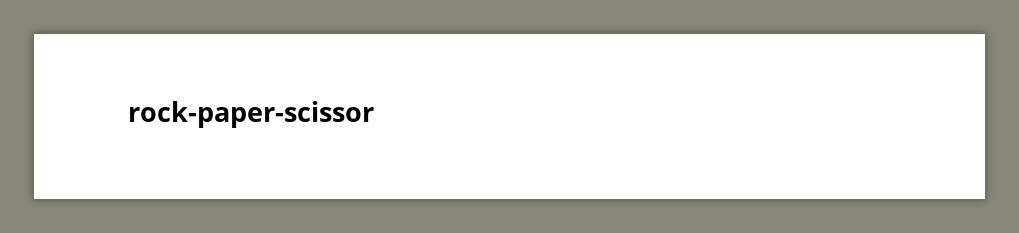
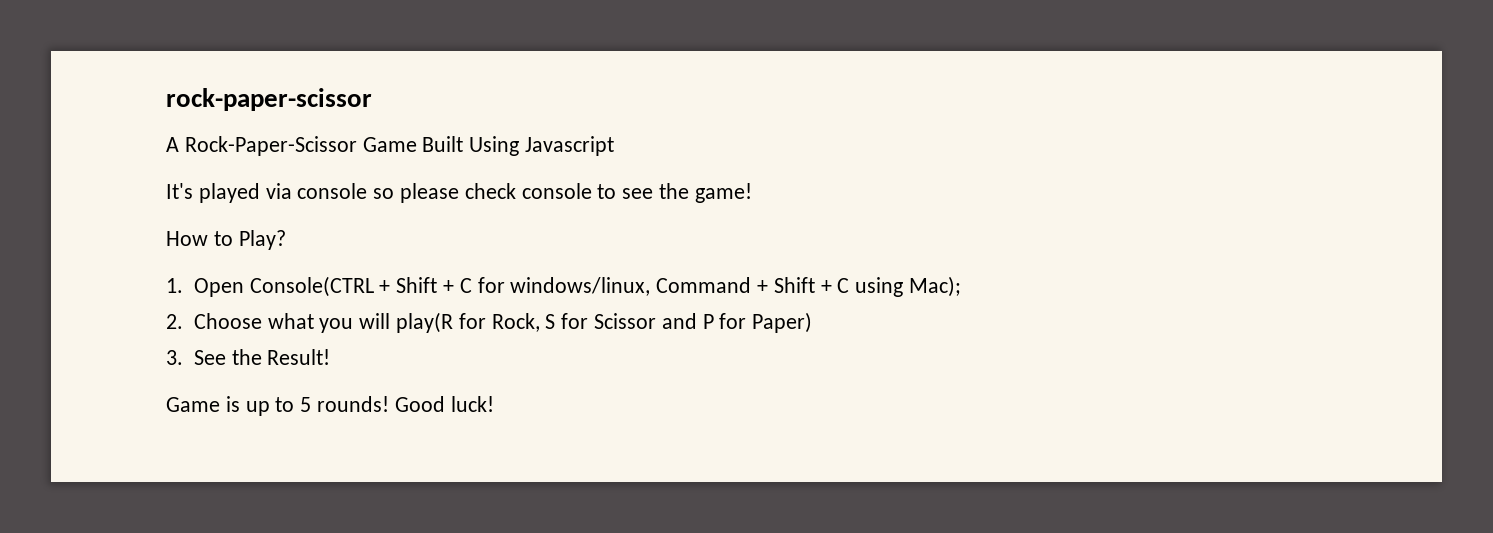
(374, 114) none -> [166,136,615,156] [166,183,752,203] [166,230,286,250] [166,276,962,297] [166,312,813,333] [166,349,331,365] [166,396,494,416] // A Rock-Paper-Scissor Game Built Using Javascript // It's played via console so please check console to see the game! // How to Play? // 1. Open Console(CTRL + Shift + C for windows/linux, Command + Shift + C using Mac); // 2. Choose what you will play(R for Rock, S for Scissor and P for Paper) // 3. See the Result! // Game is up to 5 rounds! Good luck!

